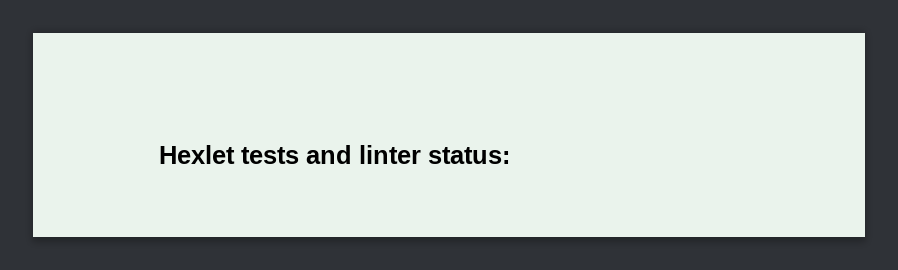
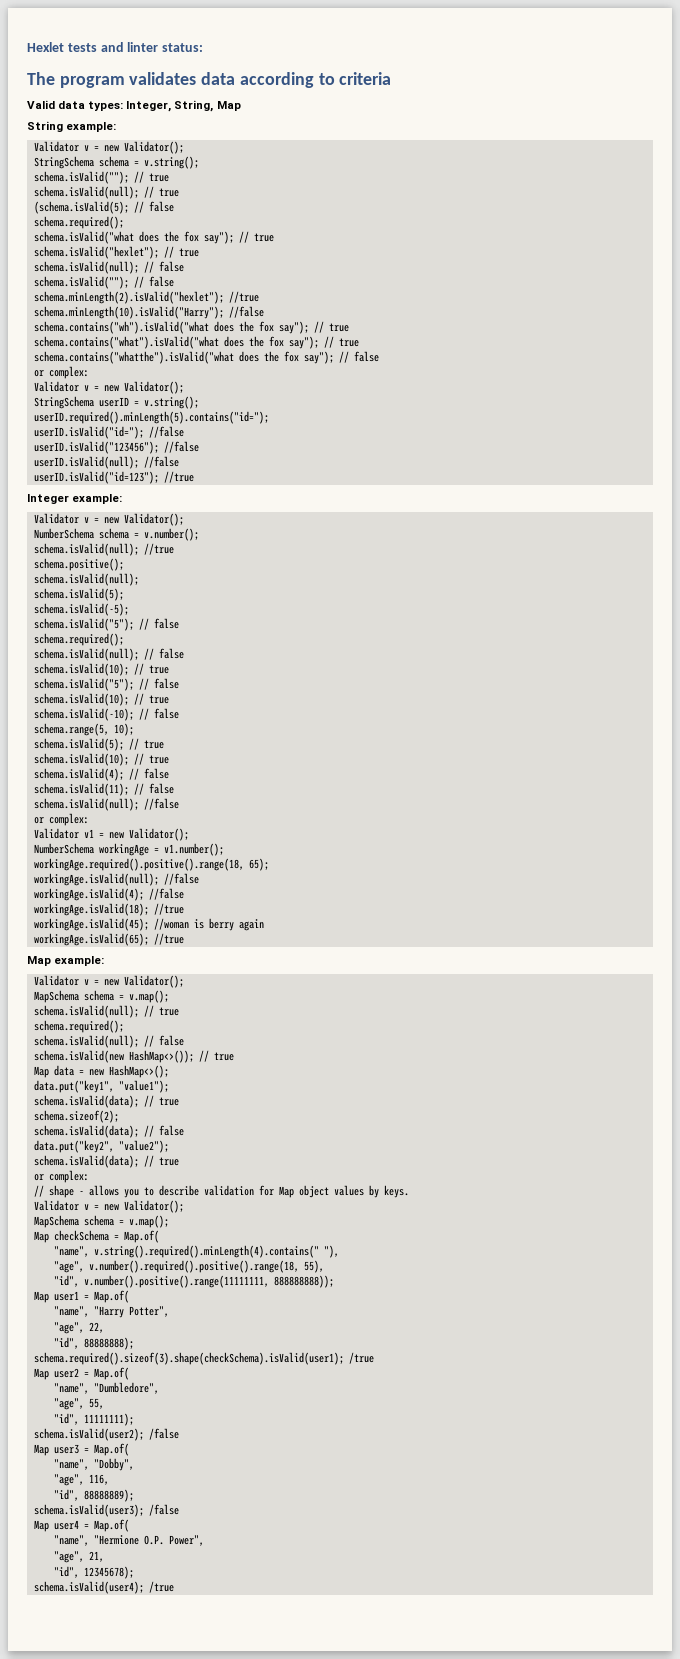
(510, 155) none -> [27,72,392,88] [27,100,241,112] [27,121,117,132] [33,141,184,154] [33,156,199,169] [33,171,169,184] [33,186,179,199] [33,201,174,214] [33,216,124,229] [33,231,274,244] [33,246,199,259] [33,261,184,274] [33,276,174,289] [33,291,259,304] [33,306,264,319] [33,321,349,334] [33,336,359,349] [33,351,379,364] [33,366,89,379] [33,381,184,394] [33,396,199,409] [33,411,269,424] [33,426,184,439] [33,441,199,454] [33,456,179,469] [33,471,194,484] [27,494,123,504] [33,513,184,526] [33,528,199,541] [33,543,174,556] [33,558,124,571] [33,573,139,586] [33,588,124,601] [33,603,129,616] [33,618,179,631] [33,633,124,646] [33,648,184,661] [33,663,169,676] [33,678,179,691] [33,693,169,706] [33,708,179,721] [33,723,134,736] [33,738,164,751] [33,753,169,766] [33,768,169,781] [33,783,174,796] [33,798,179,811] [33,813,89,826] [33,828,189,841] [33,843,224,856] [33,858,269,871] [33,873,199,886] [33,888,184,901] [33,903,184,916] [33,918,264,931] [33,933,184,946] [27,956,105,966] [33,975,184,988] [33,990,169,1003] [33,1005,179,1018] [33,1020,124,1033] [33,1035,184,1048] [33,1050,234,1063] [33,1065,169,1078] [33,1080,169,1093] [33,1095,179,1108] [33,1110,119,1123] [33,1125,184,1138] [33,1140,169,1153] [33,1155,179,1168] [33,1170,89,1183] [33,1185,409,1198] [33,1200,184,1213] [33,1215,169,1228] [33,1230,159,1243] [53,1245,339,1258] [53,1260,324,1273] [53,1275,334,1288] [33,1290,129,1303] [53,1306,169,1318] [53,1322,104,1334] [53,1337,134,1350] [33,1352,374,1365] [33,1367,129,1380] [53,1382,159,1394] [53,1398,104,1410] [53,1413,134,1426] [33,1428,179,1441] [33,1443,129,1456] [53,1458,134,1471] [53,1474,109,1486] [53,1489,134,1502] [33,1504,179,1517] [33,1519,129,1532] [53,1535,204,1546] [53,1551,104,1563] [53,1566,134,1579] [33,1581,174,1594] // The program validates data according to criteria // Valid data types: Integer, String, Map // String example: // Validator v = new Validator(); // StringSchema schema = v.string(); // schema.isValid(""); // true // schema.isValid(null); // true // (schema.isValid(5); // false // schema.required(); // schema.isValid("what does the fox say"); // true // schema.isValid("hexlet"); // true // schema.isValid(null); // false // schema.isValid(""); // false // schema.minLength(2).isValid("hexlet"); //true // schema.minLength(10).isValid("Harry"); //false // schema.contains("wh").isValid("what does the fox say"); // true // schema.contains("what").isValid("what does the fox say"); // true // schema.contains("whatthe").isValid("what does the fox say"); // false // or complex: // Validator v = new Validator(); // StringSchema userID = v.string(); // userID.required().minLength(5).contains("id="); // userID.isValid("id="); //false // userID.isValid("123456"); //false // userID.isValid(null); //false // userID.isValid("id=123"); //true // Integer example: // Validator v = new Validator(); // NumberSchema schema = v.number(); // schema.isValid(null); //true // schema.positive(); // schema.isValid(null); // schema.isValid(5); // schema.isValid(-5); // schema.isValid("5"); // false // schema.required(); // schema.isValid(null); // false // schema.isValid(10); // true // schema.isValid("5"); // false // schema.isValid(10); // true // schema.isValid(-10); // false // schema.range(5, 10); // schema.isValid(5); // true // schema.isValid(10); // true // schema.isValid(4); // false // schema.isValid(11); // false // schema.isValid(null); //false // or complex: // Validator v1 = new Validator(); // NumberSchema workingAge = v1.number(); // workingAge.required().positive().range(18, 65); // workingAge.isValid(null); //false // workingAge.isValid(4); //false // workingAge.isValid(18); //true // workingAge.isValid(45); //woman is berry again // workingAge.isValid(65); //true // Map example: // Validator v = new Validator(); // MapSchema schema = v.map(); // schema.isValid(null); // true // schema.required(); // schema.isValid(null); // false // schema.isValid(new HashMap<>()); // true // Map data = new HashMap<>(); // data.put("key1", "value1"); // schema.isValid(data); // true // schema.sizeof(2); // schema.isValid(data); // false // data.put("key2", "value2"); // schema.isValid(data); // true // or complex: // // shape - allows you to describe validation for Map object values by keys. // Validator v = new Validator(); // MapSchema schema = v.map(); // Map checkSchema = Map.of( // "name", v.string().required().minLength(4).contains(" "), // "age", v.number().required().positive().range(18, 55), // "id", v.number().positive().range(11111111, 888888888)); // Map user1 = Map.of( // "name", "Harry Potter", // "age", 22, // "id", 88888888); // schema.required().sizeof(3).shape(checkSchema).isValid(user1); /true // Map user2 = Map.of( // "name", "Dumbledore", // "age", 55, // "id", 11111111); // schema.isValid(user2); /false // Map user3 = Map.of( // "name", "Dobby", // "age", 116, // "id", 88888889); // schema.isValid(user3); /false // Map user4 = Map.of( // "name", "Hermione O.P. Power", // "age", 21, // "id", 12345678); // schema.isValid(user4); /true

